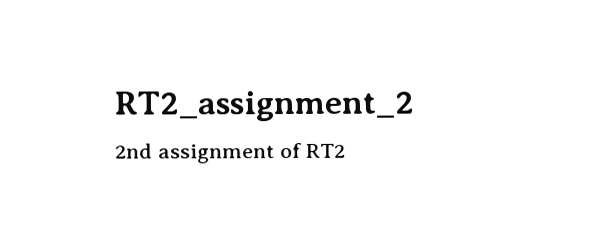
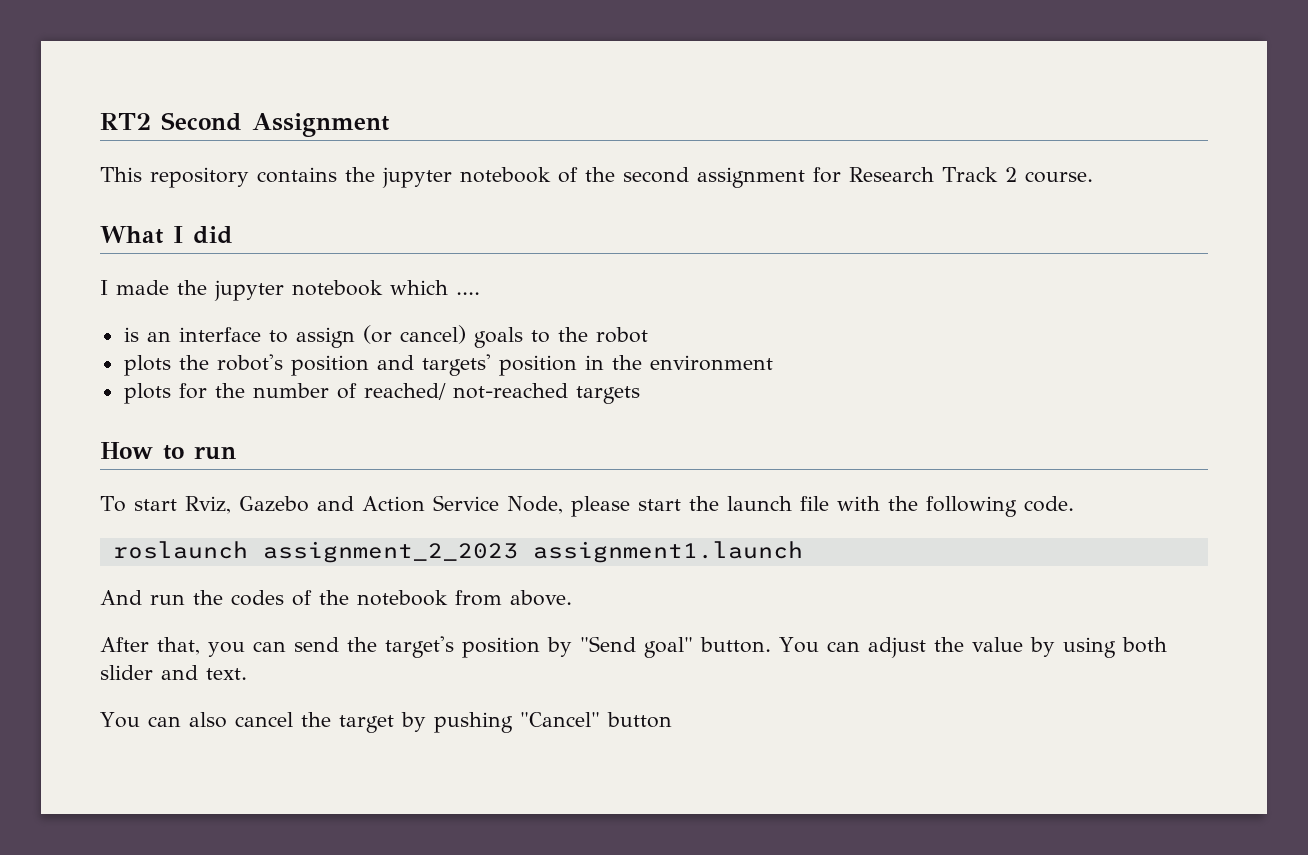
[114,90,415,122] [115,142,347,164] RT2_assignment_2 // 2nd assignment of RT2 -> [100,112,390,137] [100,167,1093,188] [100,226,233,244] [100,280,480,301] [123,325,648,348] [123,354,773,376] [123,383,640,404] [100,442,236,460] [100,495,1074,517] [112,541,803,563] [100,590,572,606] [100,636,1167,658] [100,665,247,680] [100,712,672,733] RT2 Second Assignment // This repository contains the jupyter notebook of the second assignment for Research Track 2 course. // What I did // I made the jupyter notebook which .... // is an interface to assign (or cancel) goals to the robot // plots the robot's position and targets' position in the environment // plots for the number of reached/ not-reached targets // How to run // To start Rviz, Gazebo and Action Service Node, please start the launch file with the following code. // roslaunch assignment_2_2023 assignment1.launch // And run the codes of the notebook from above. // After that, you can send the target's position by "Send goal" button. You can adjust the value by using both slider and text. // You can also cancel the target by pushing "Cancel" button

